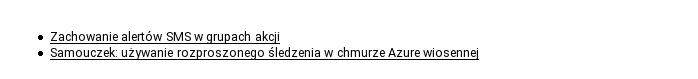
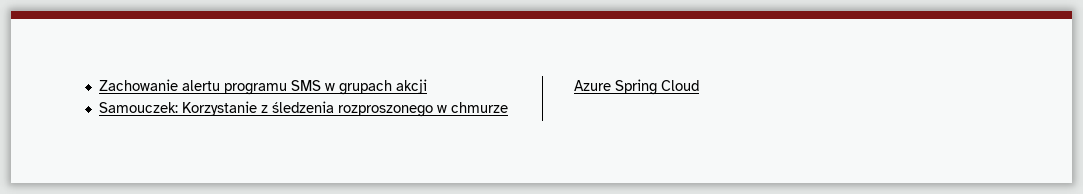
[121,30,164,41] alertów -> [181,80,287,95] alertu programu
[121,46,321,60] używanie rozproszonego śledzenia -> [181,101,433,117] Korzystanie z śledzenia rozproszonego
[423,48,480,60] wiosennej -> [614,79,699,95] Spring Cloud

